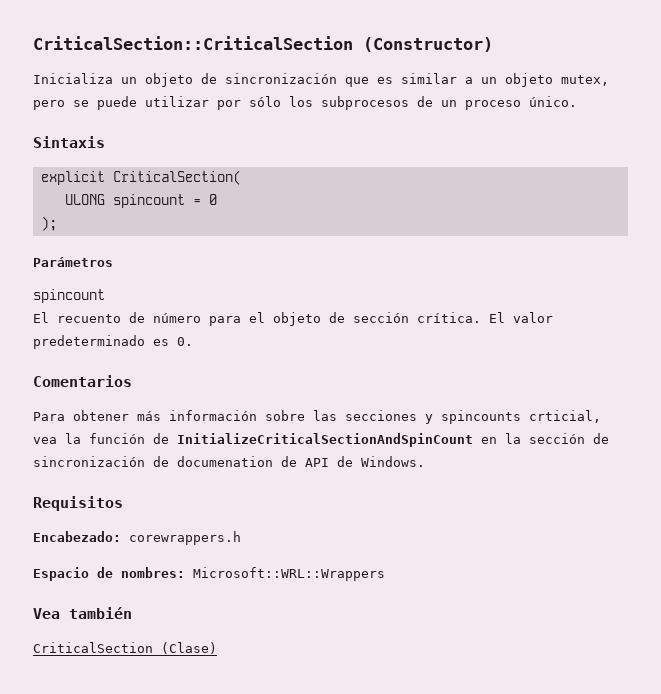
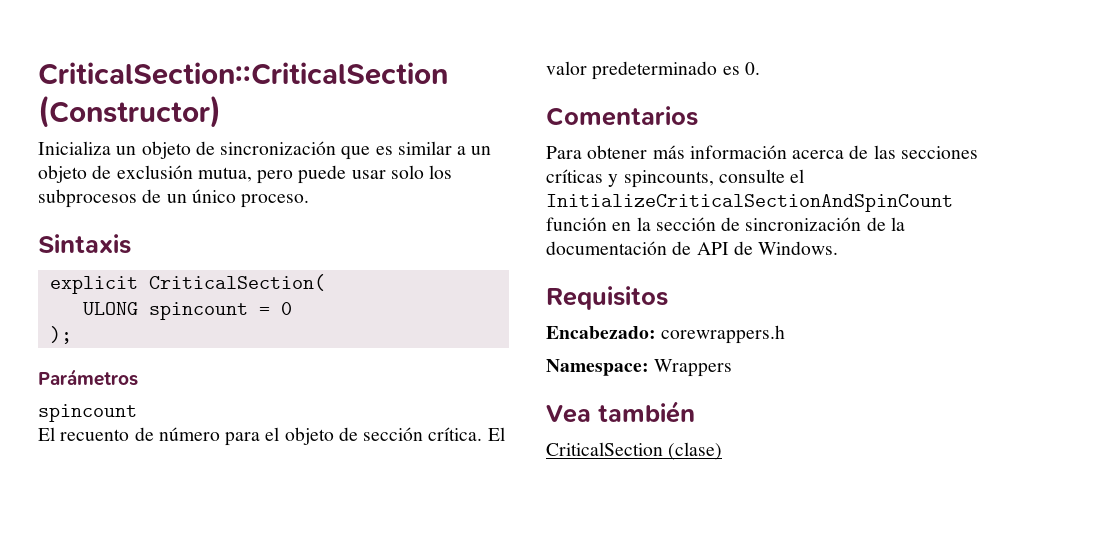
[561,75,609,86] [33,96,281,110] mutex, pero se puede utilizar por sólo -> [92,165,424,184] de exclusión mutua, pero puede usar solo
[465,96,577,110] proceso único. -> [191,189,310,208] único proceso.
[265,410,601,424] [33,433,473,447] sobre las secciones y spincounts crticial, vea la función de InitializeCriticalSectionAndSpinCount -> [792,145,978,159] [546,169,805,188] [546,194,953,212] [546,217,607,231] acerca de las secciones críticas y spincounts, consulte el InitializeCriticalSectionAndSpinCount función
[177,456,273,467] documenation -> [890,217,905,231] [546,241,667,255] la documentación
[33,567,385,581] Espacio de nombres: Microsoft::WRL::Wrappers -> [546,359,733,377] Namespace: Wrappers
[161,642,217,654] (Clase) -> [668,442,723,460] (clase)

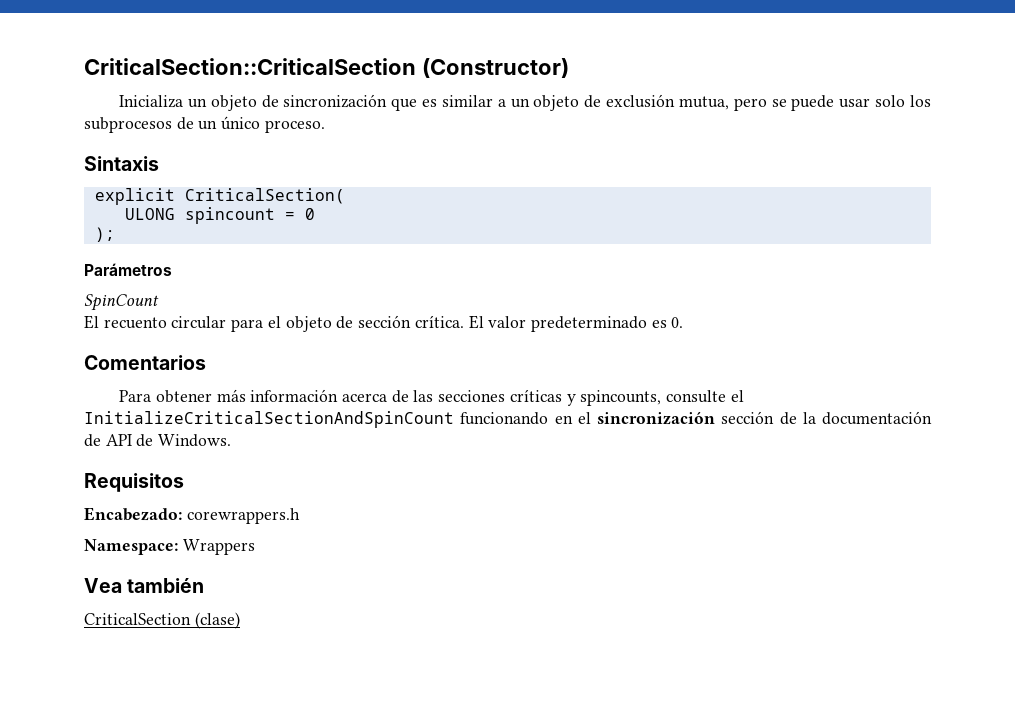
(294, 177) none -> [771,99,787,107] se
[38,404,137,422] spincount -> [84,294,159,311] SpinCount
[134,427,220,441] de número -> [171,316,227,329] circular
[546,217,862,231] función en la sección de sincronización -> [460,411,775,425] funcionando en el sincronización sección

